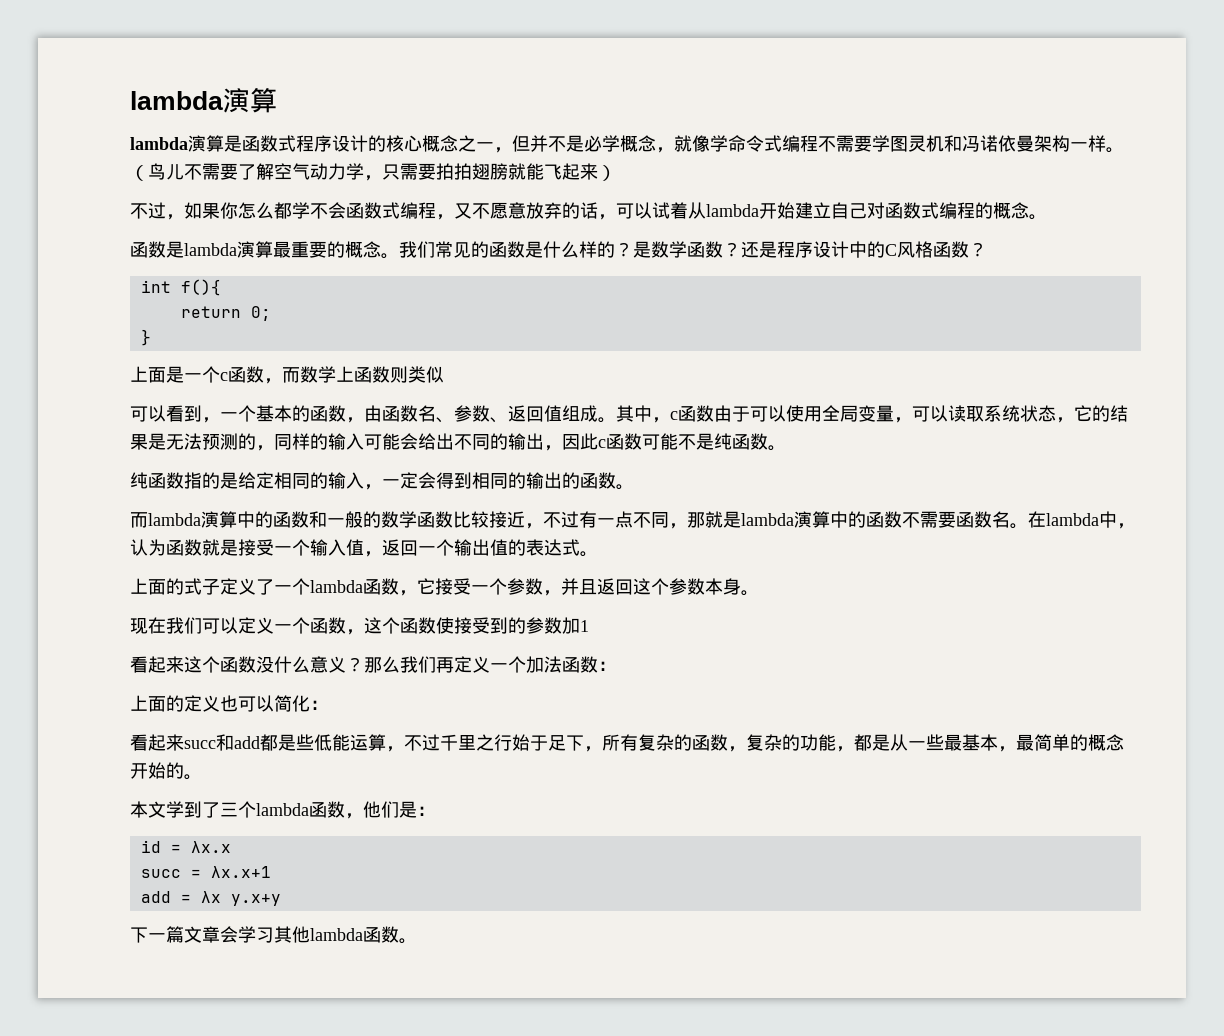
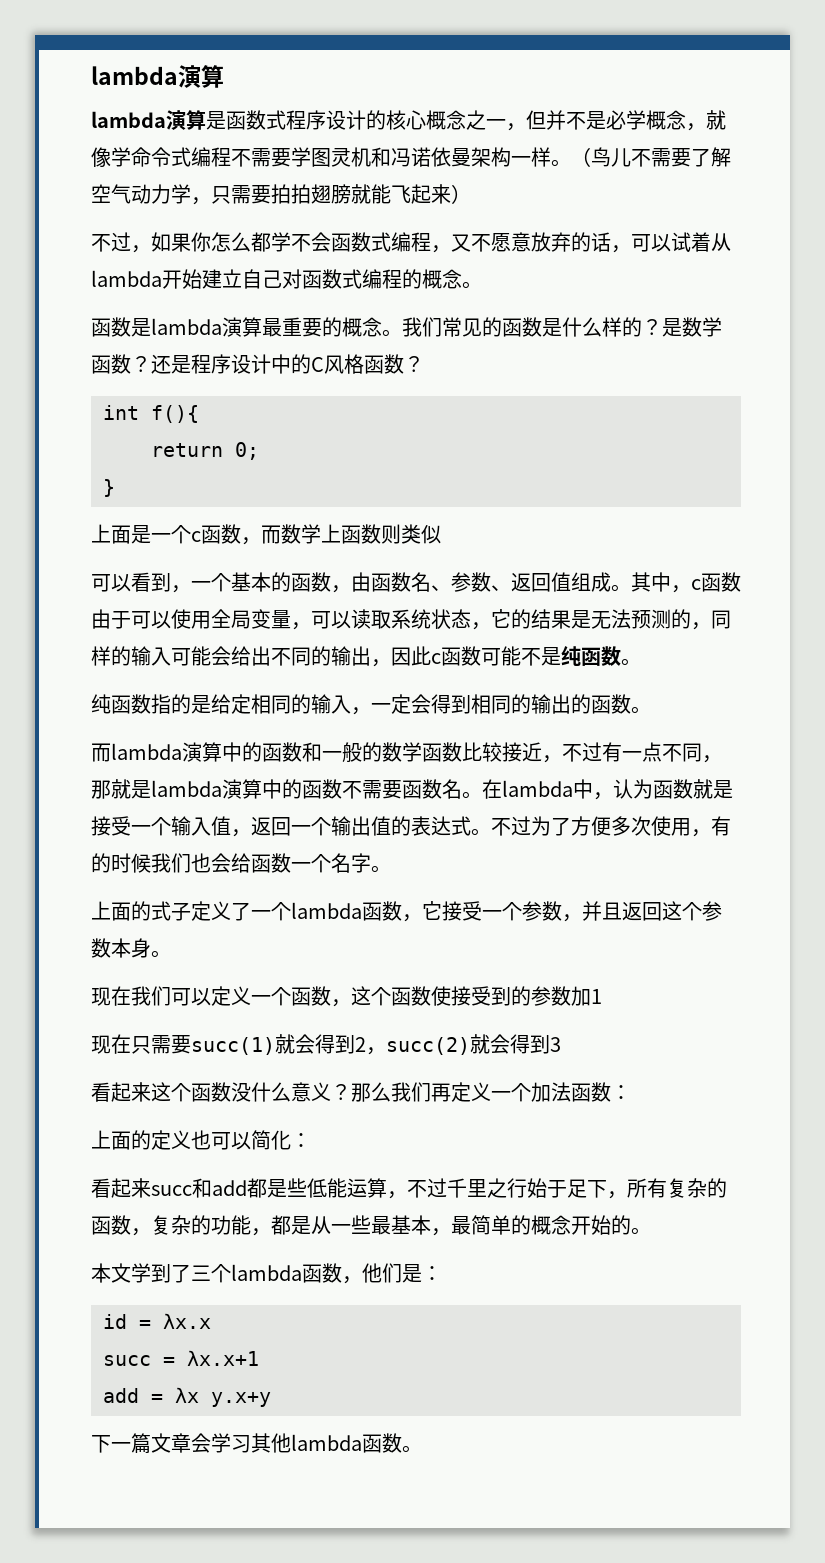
(598, 554) none -> [491,816,731,837] [91,853,391,873] 不过为了方便多次使用，有的时候我们也会给函数一个名字。
(589, 626) none -> [91,1034,561,1055] // 现在只需要succ(1)就会得到2，succ(2)就会得到3

